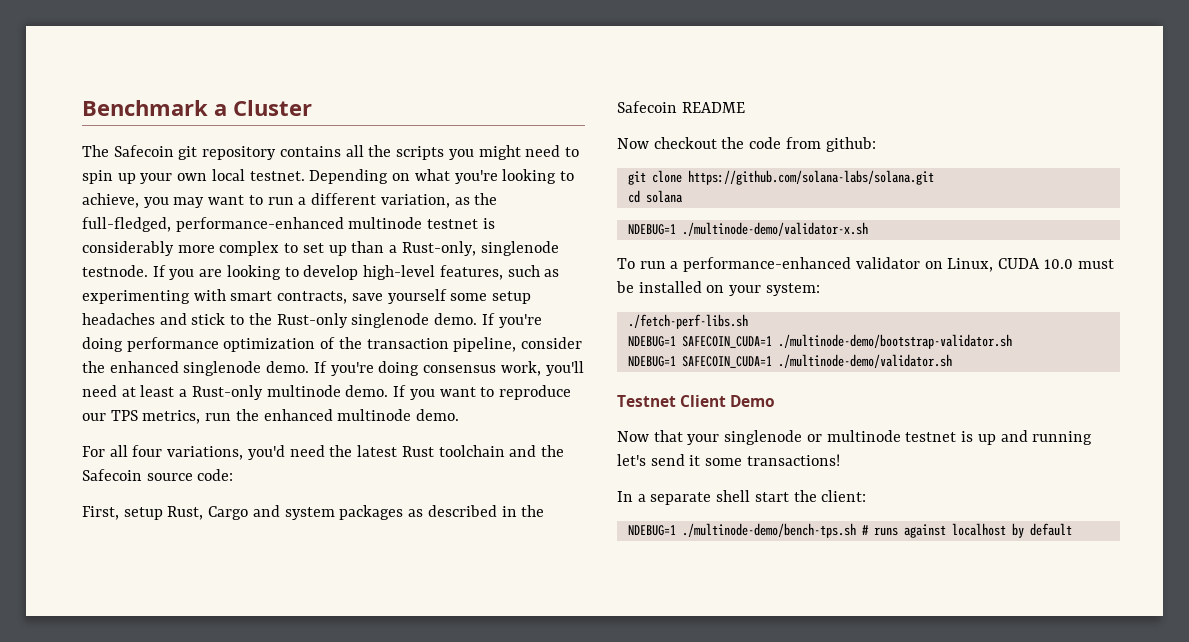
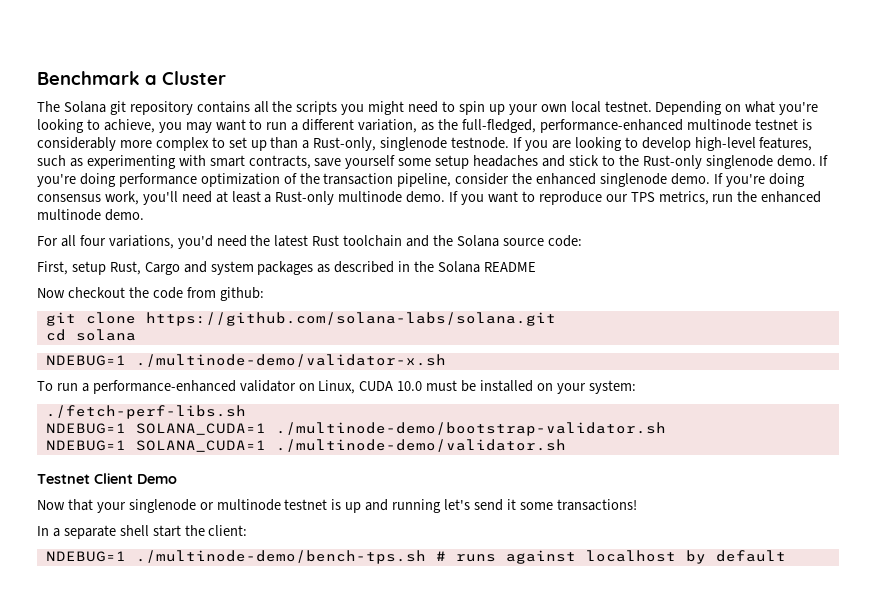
[113,145,174,157] Safecoin -> [63,101,106,113] Solana
[82,469,142,481] Safecoin -> [456,235,499,247] Solana
[617,101,677,113] Safecoin -> [438,261,481,273] Solana
[681,336,772,348] SAFECOIN_CUDA=1 -> [135,423,266,435] SOLANA_CUDA=1
[681,356,772,368] SAFECOIN_CUDA=1 -> [135,440,266,452] SOLANA_CUDA=1

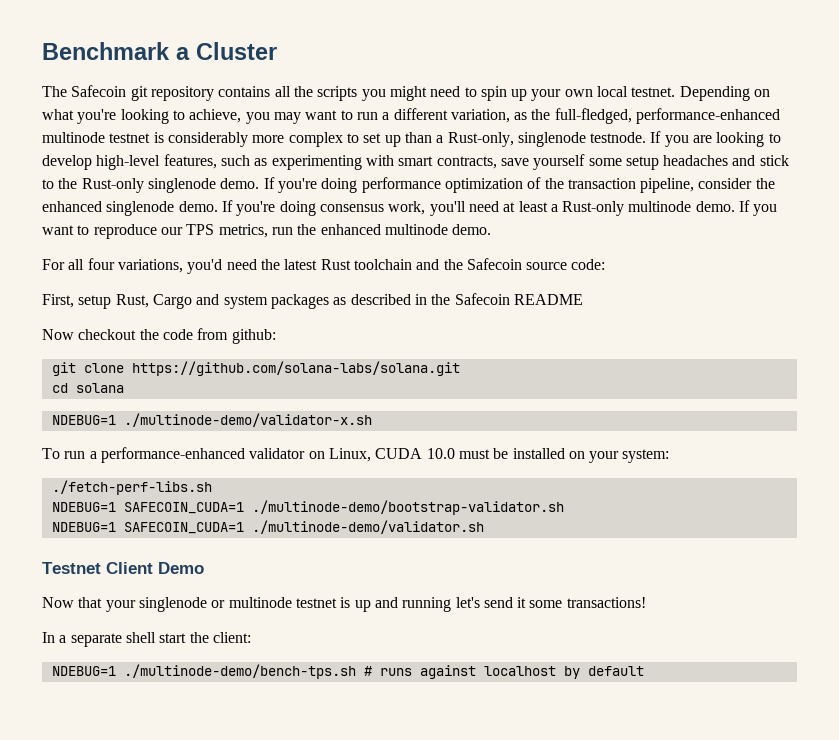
[63,101,106,113] Solana -> [71,85,127,97] Safecoin
[456,235,499,247] Solana -> [466,258,522,270] Safecoin
[438,261,481,273] Solana -> [454,293,510,305] Safecoin
[135,423,266,435] SOLANA_CUDA=1 -> [123,502,244,514] SAFECOIN_CUDA=1
[135,440,266,452] SOLANA_CUDA=1 -> [123,522,244,534] SAFECOIN_CUDA=1

